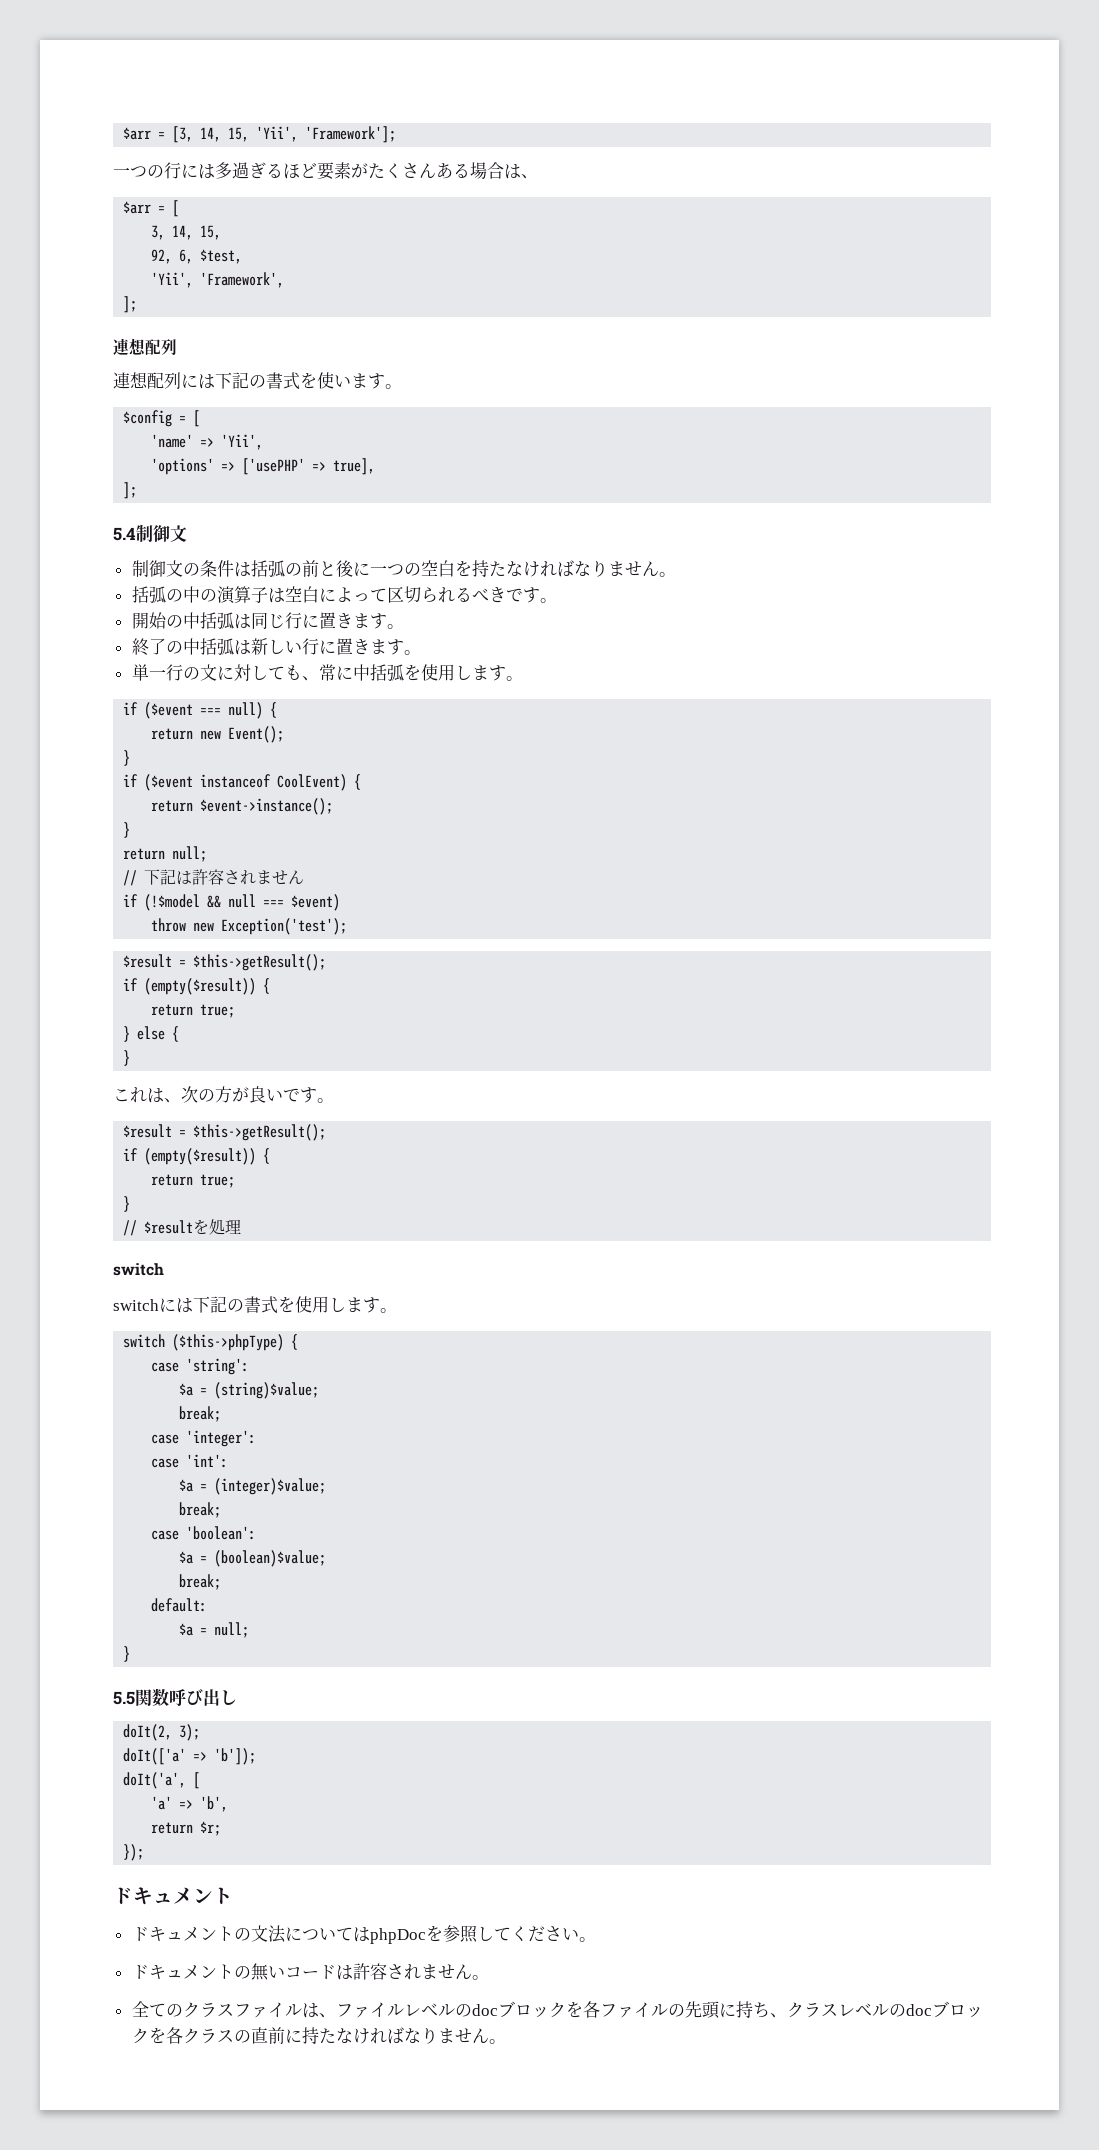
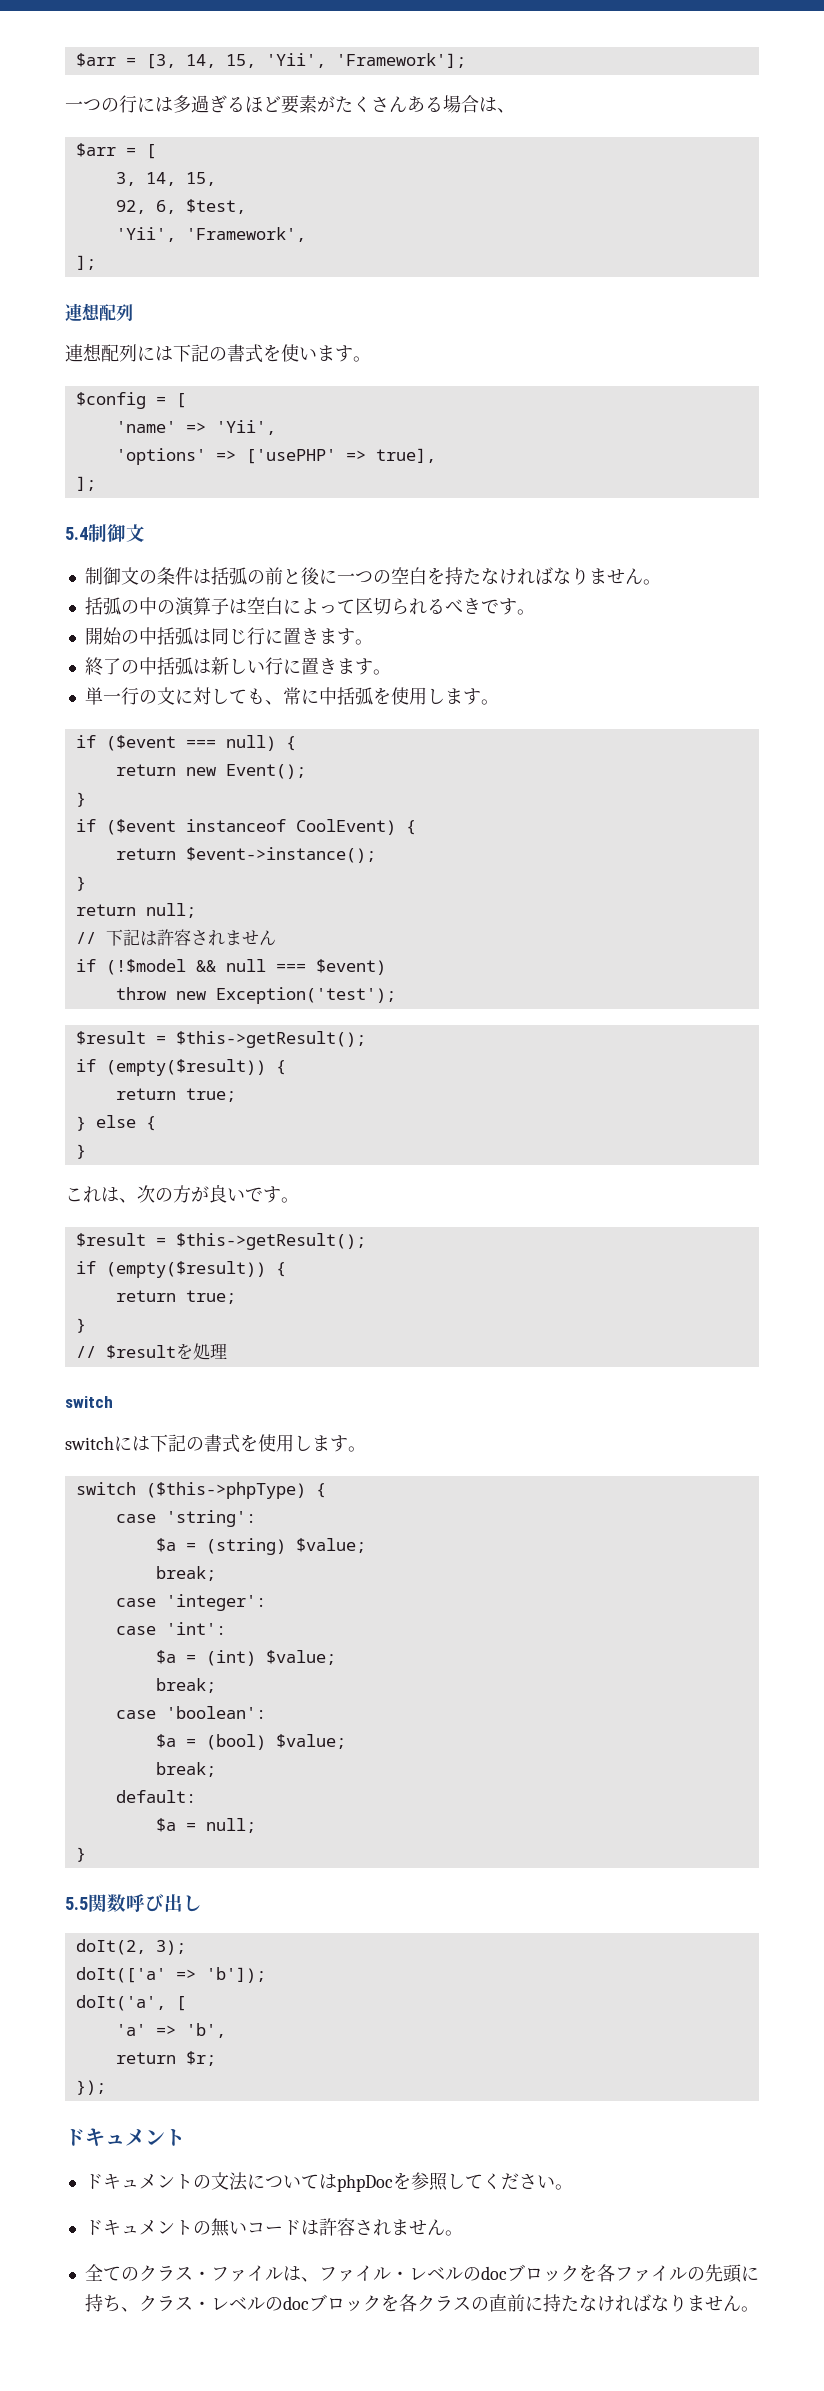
[214,1382,320,1399] (string)$value; -> [205,1538,366,1555] (string) $value;
[214,1478,327,1495] (integer)$value; -> [205,1650,336,1666] (int) $value;
[214,1550,327,1567] (boolean)$value; -> [205,1734,346,1750] (bool) $value;
(234, 2010) none -> [192,2271,211,2280] ・
(404, 2010) none -> [390,2271,409,2280] ・
(838, 2010) none -> [192,2301,211,2310] ・

